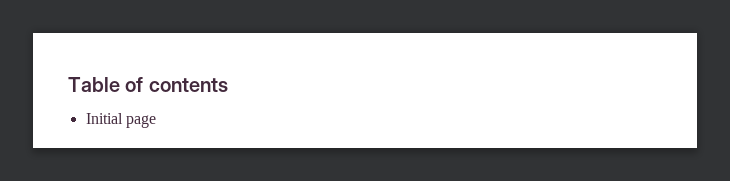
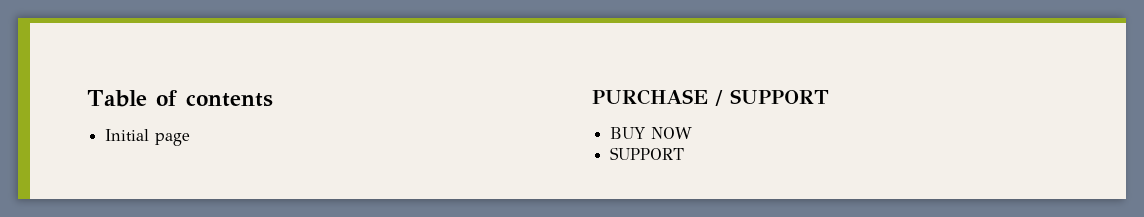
(156, 121) none -> [592,89,829,106] [610,127,693,139] [610,147,685,160] // PURCHASE / SUPPORT // BUY NOW // SUPPORT

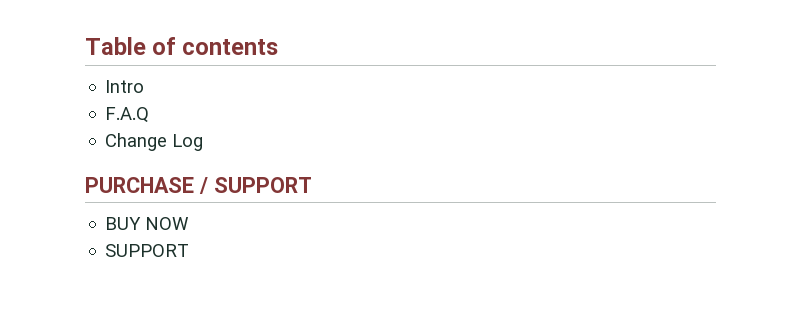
[105,129,191,146] Initial page -> [105,80,145,93] [105,107,150,123] [105,133,204,151] Intro // F.A.Q // Change Log

